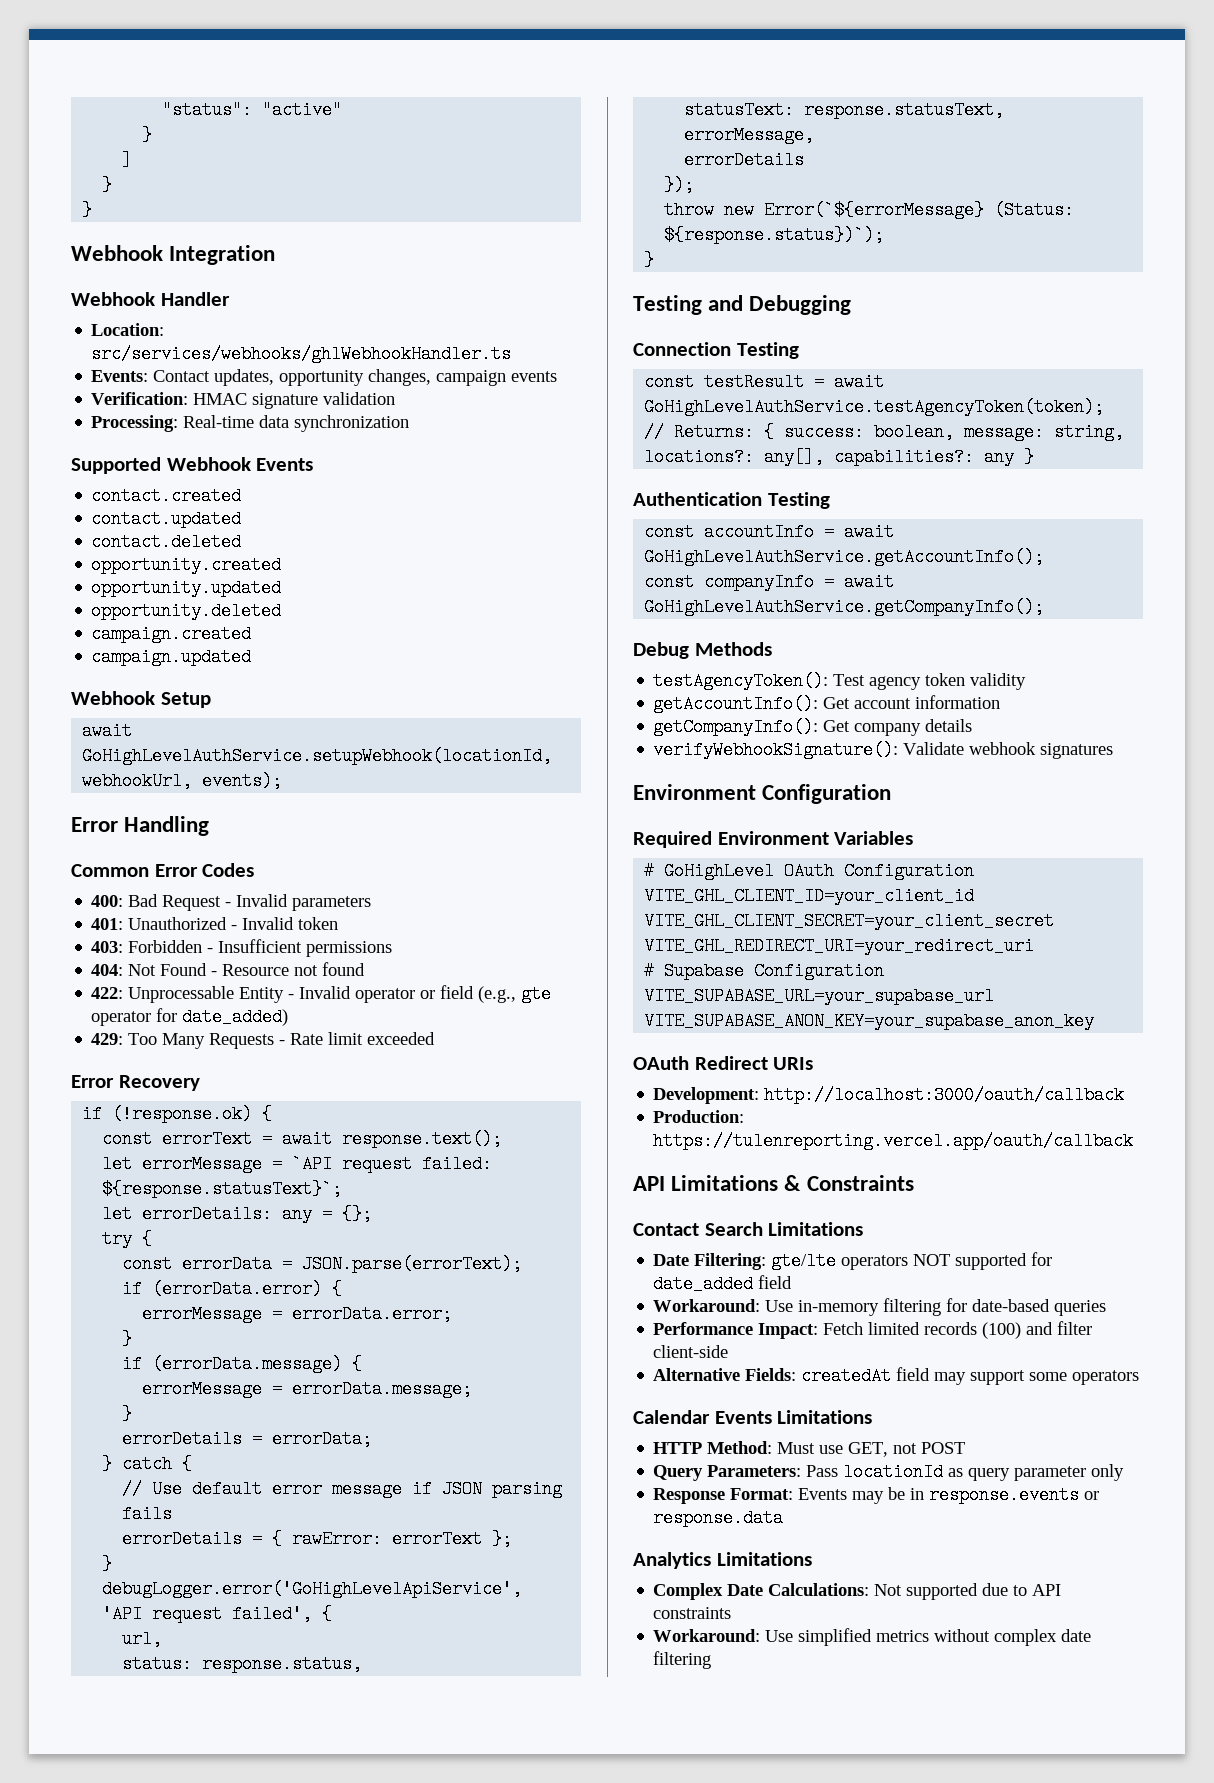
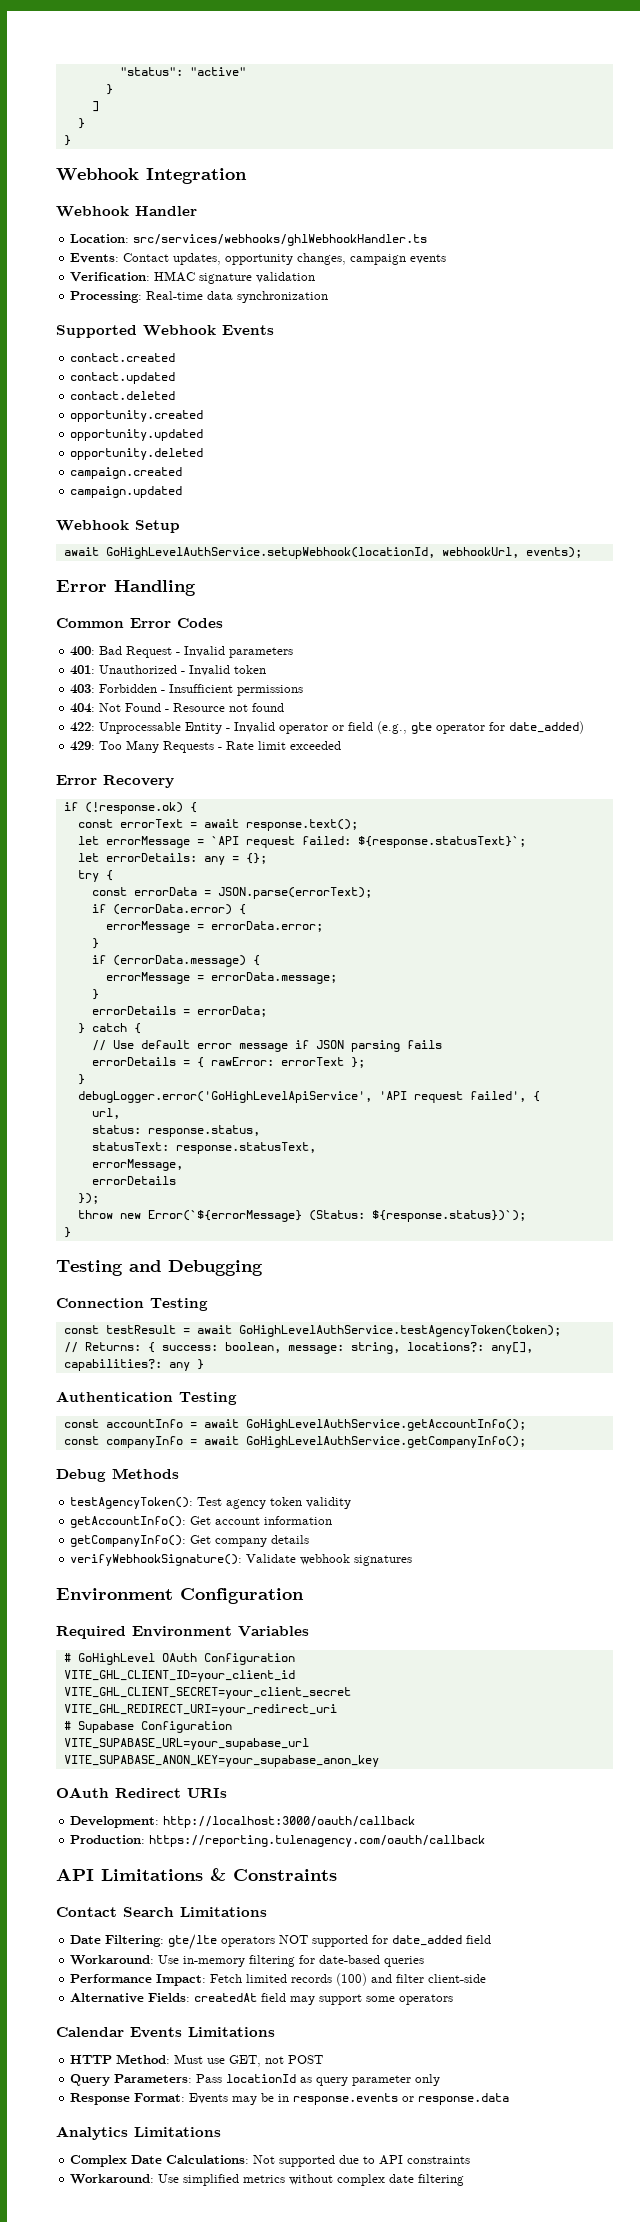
[653,1132,1134,1150] https://tulenreporting.vercel.app/oauth/callback -> [149,1835,486,1847] https://reporting.tulenagency.com/oauth/callback

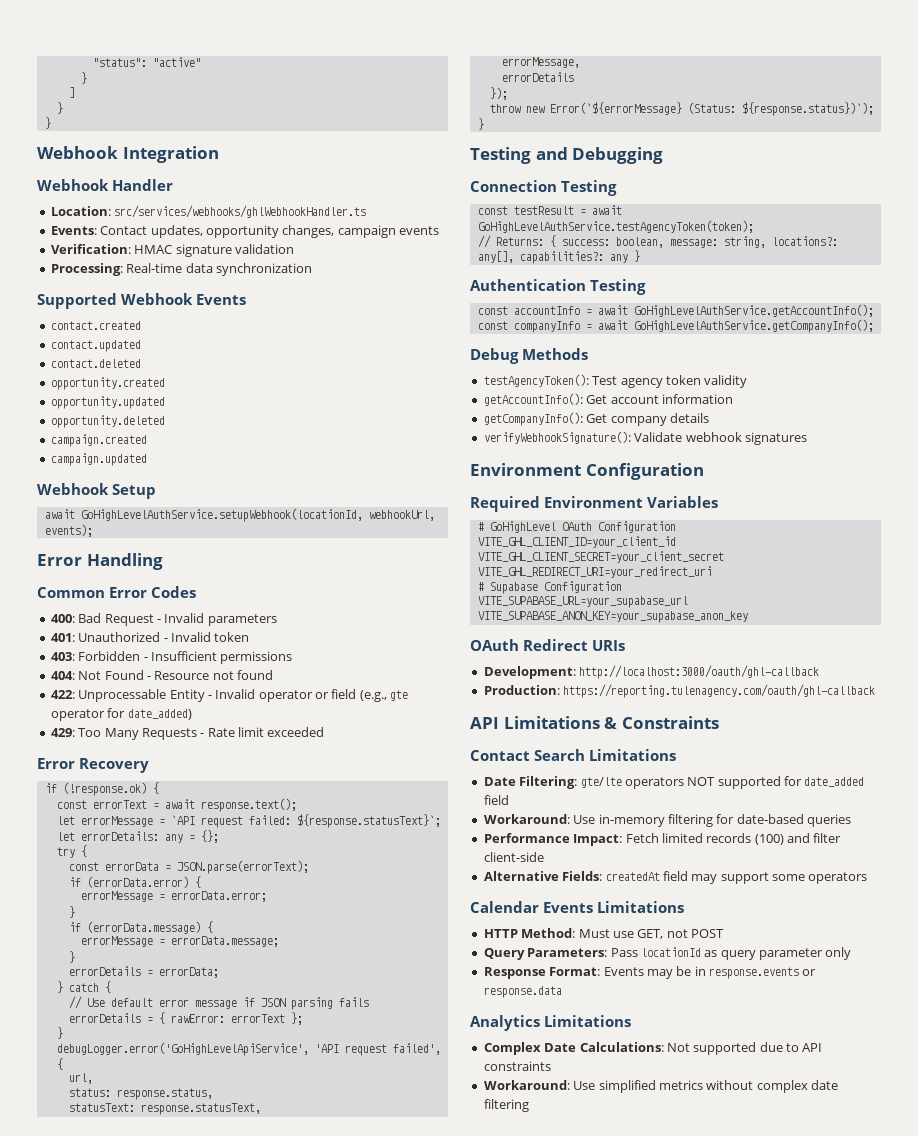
[163,1816,416,1828] http://localhost:3000/oauth/callback -> [579,665,820,679] http://localhost:3000/oauth/ghl-callback
[149,1835,486,1847] https://reporting.tulenagency.com/oauth/callback -> [563,684,876,698] https://reporting.tulenagency.com/oauth/ghl-callback

